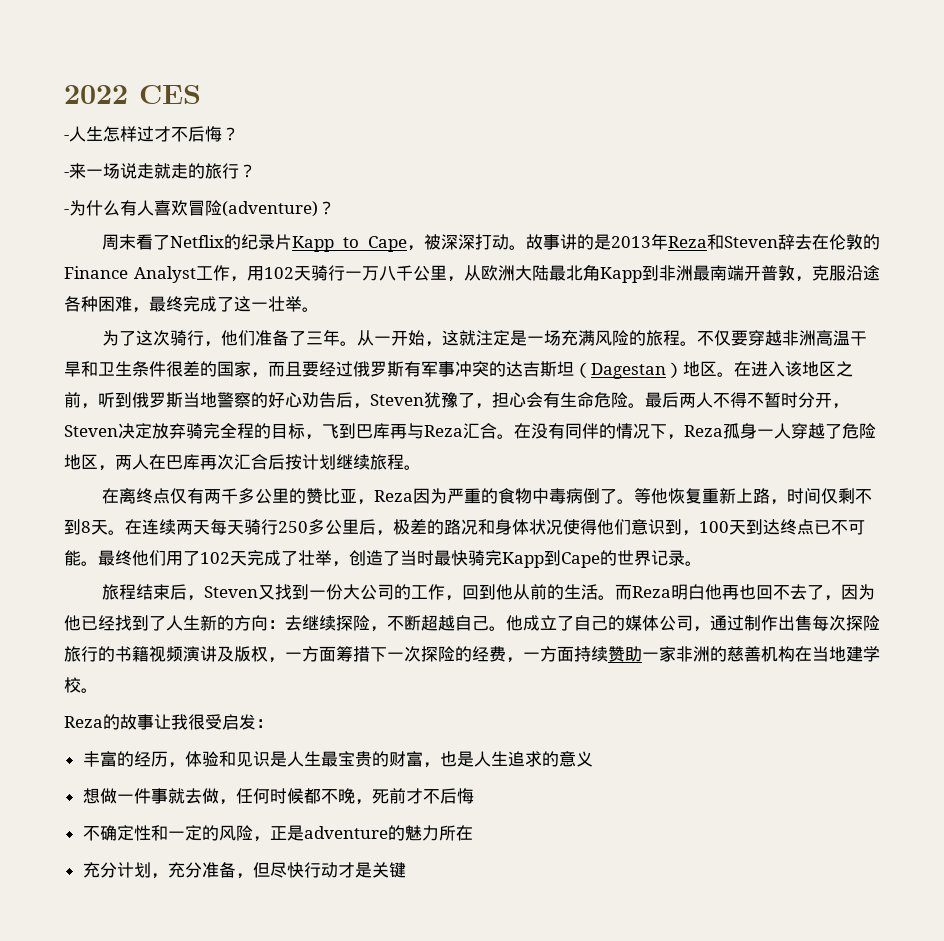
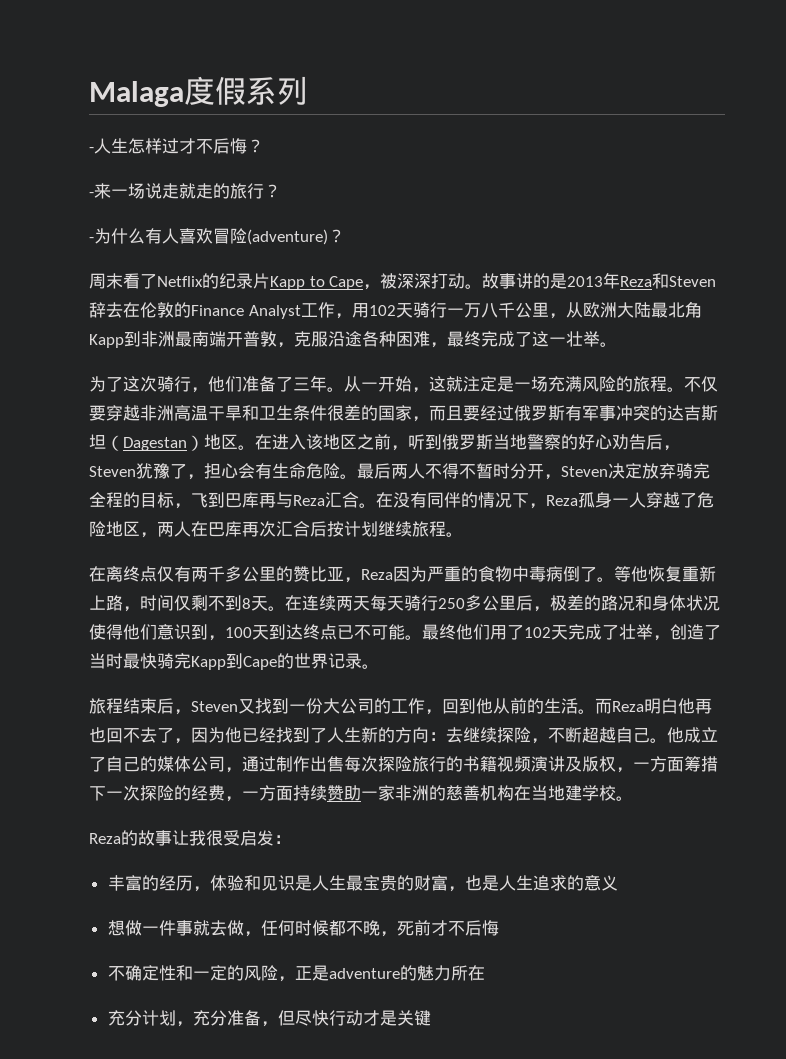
[64,85,201,104] 2022 CES -> [89,76,308,107] Malaga度假系列

